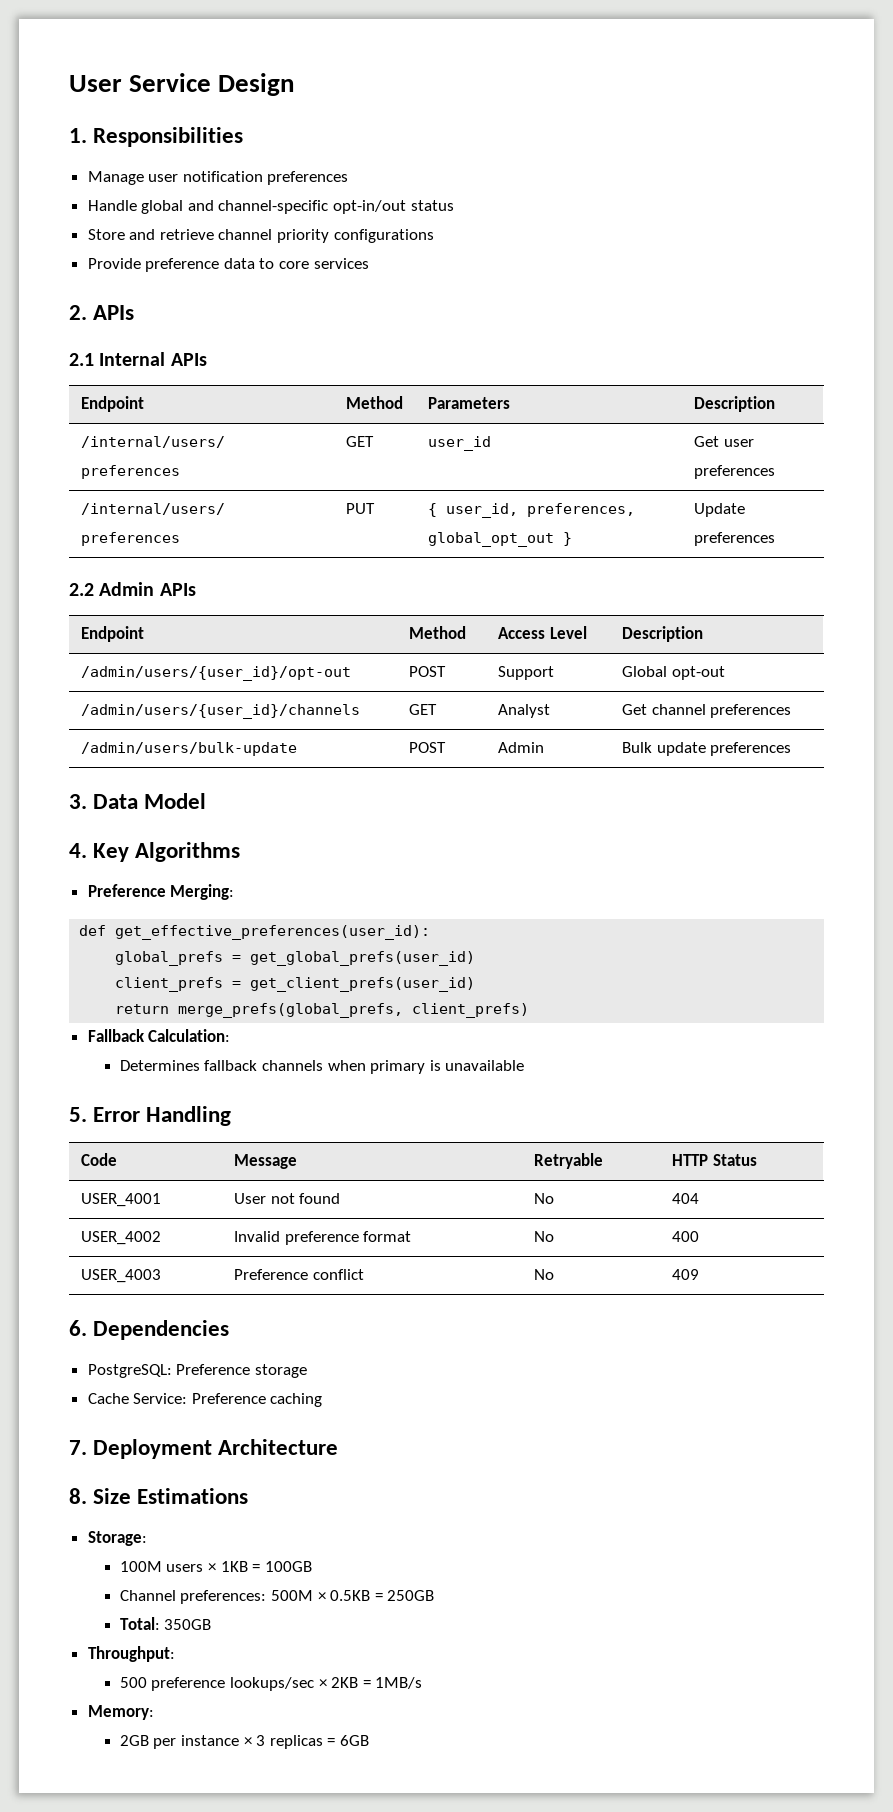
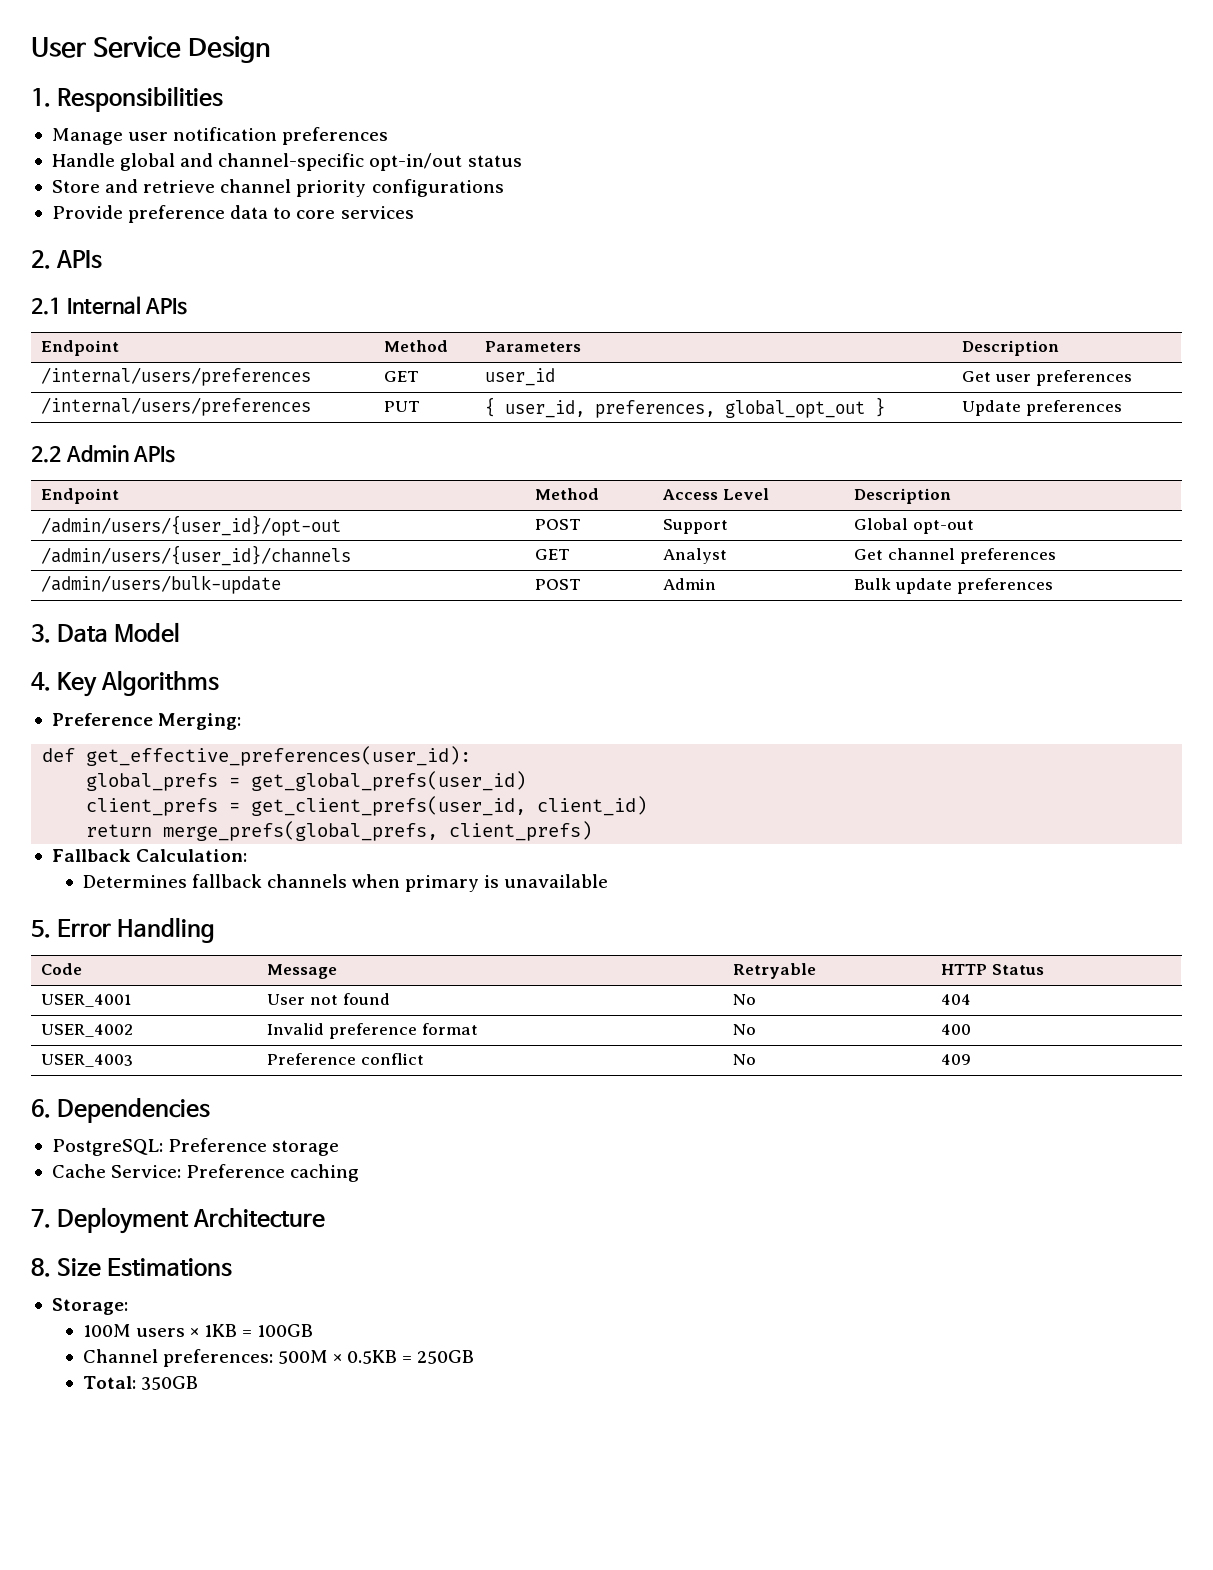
[250,977,476,992] get_client_prefs(user_id) -> [251,796,648,816] get_client_prefs(user_id, client_id)
[87,1646,175,1662] [119,1677,423,1691] [87,1705,154,1720] [119,1735,369,1749] // Throughput: // 500 preference lookups/sec × 2KB = 1MB/s // Memory: // 2GB per instance × 3 replicas = 6GB -> (198, 1383) none

